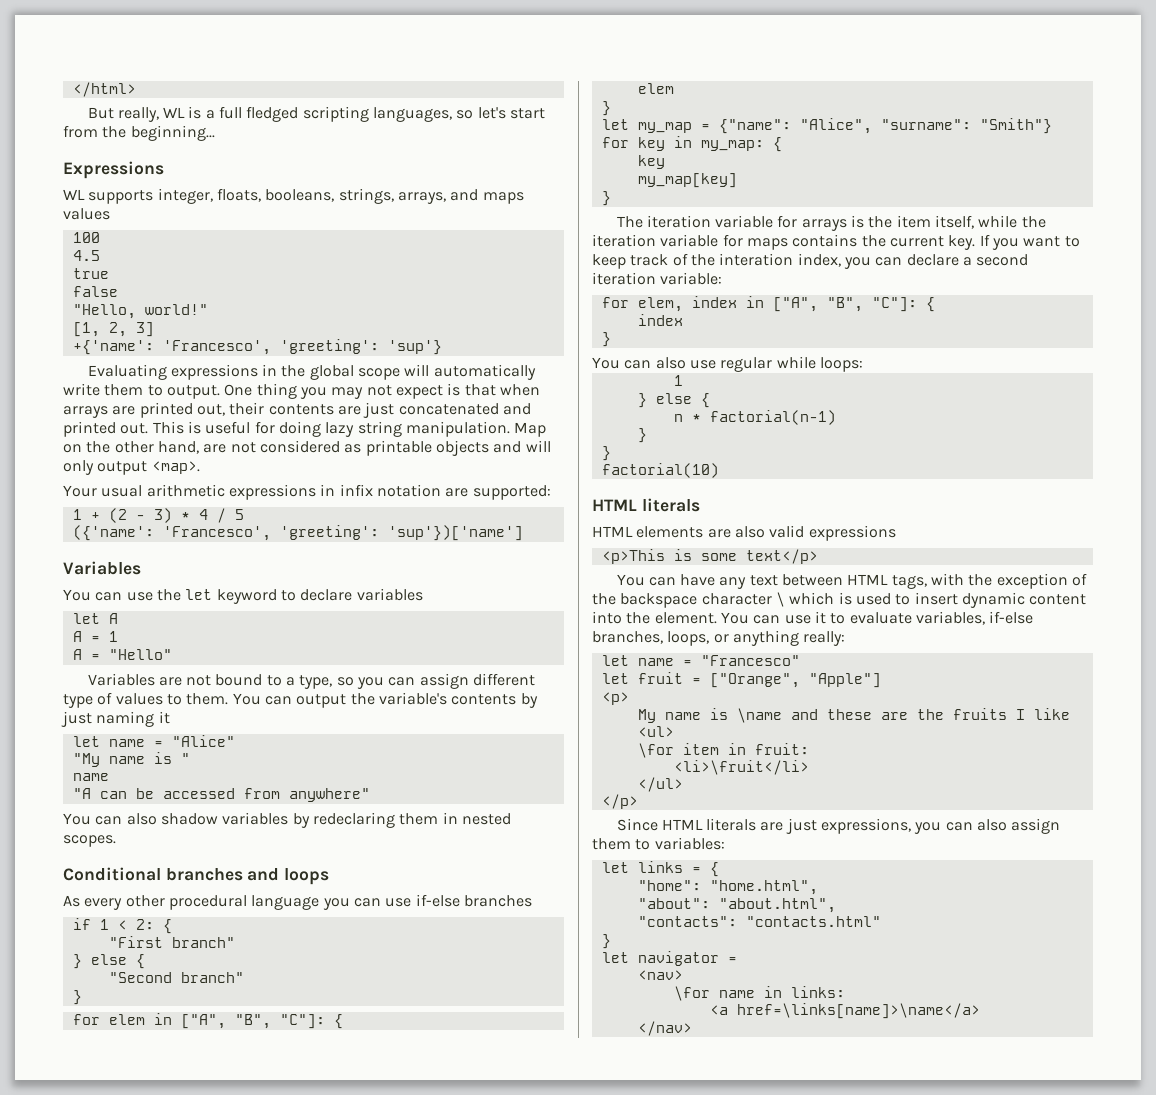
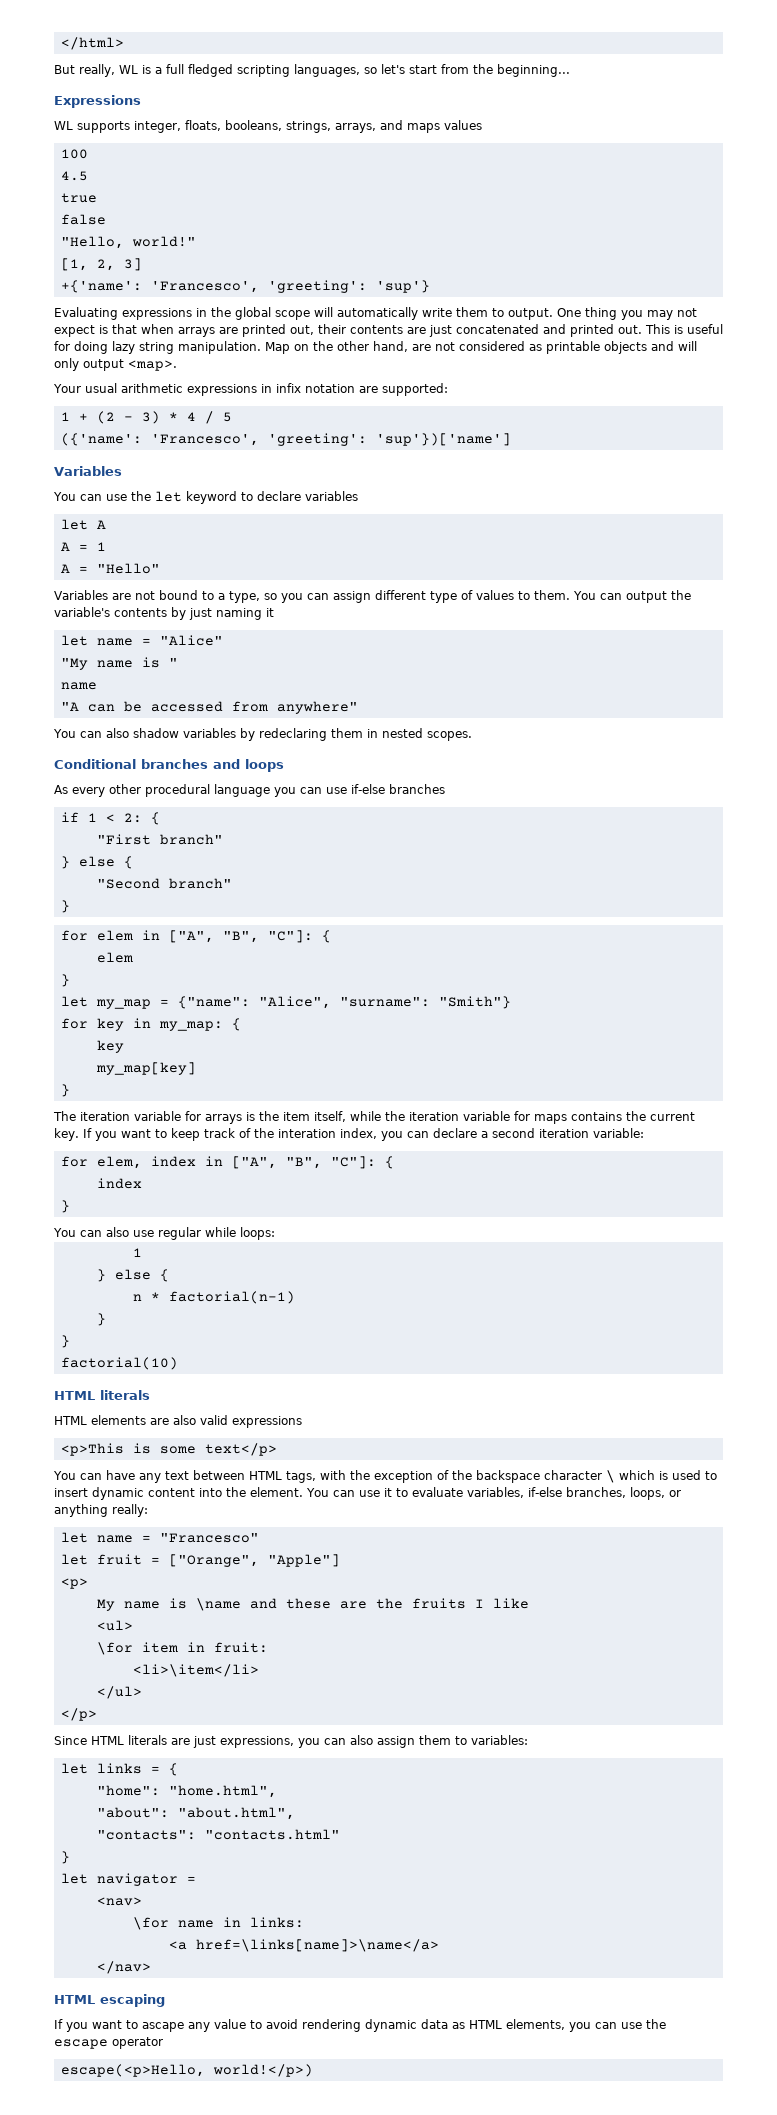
[673,760,809,775] <li>\fruit</li> -> [132,1664,259,1677] <li>\item</li>
(692, 1028) none -> [54,1994,165,2007] [54,2019,666,2032] [54,2037,163,2049] [60,2064,313,2077] // HTML escaping // If you want to ascape any value to avoid rendering dynamic data as HTML elements, you can use the escape operator // escape(<p>Hello, world!</p>)

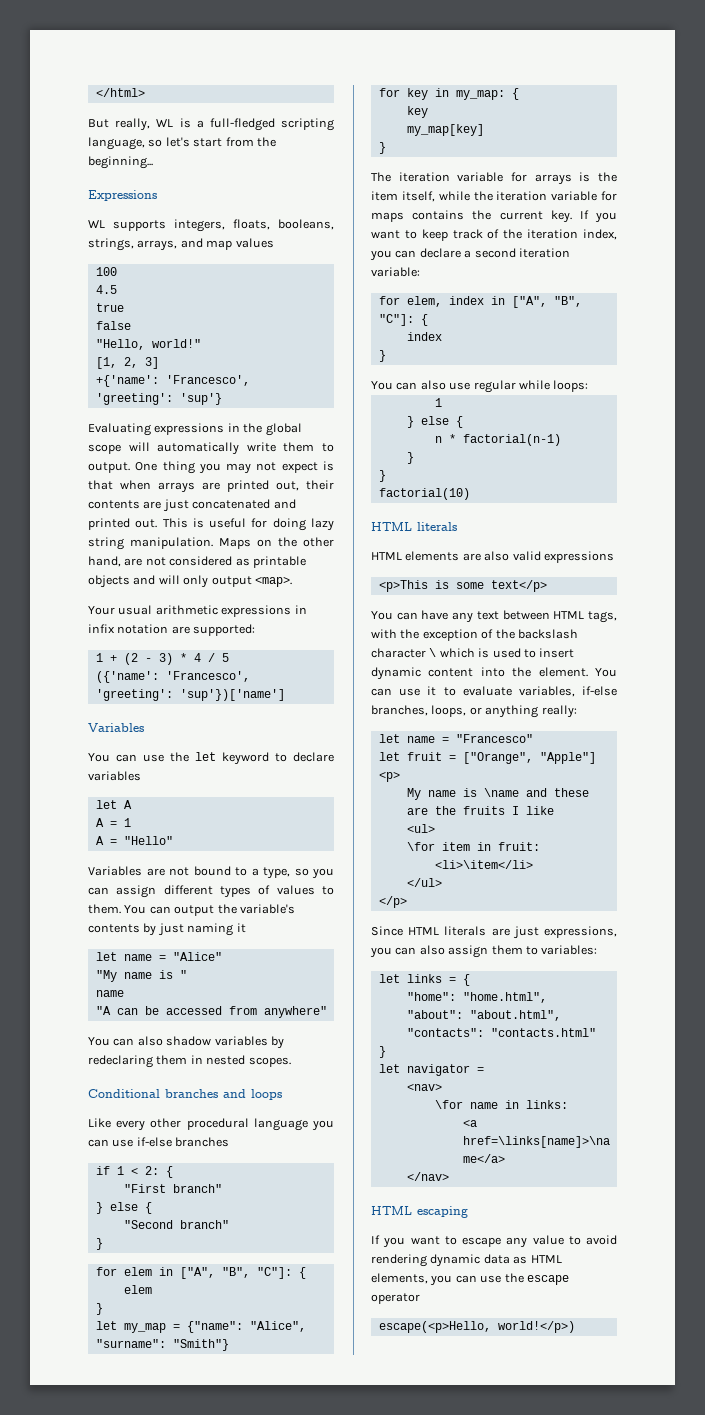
[166,64,360,77] full fledged scripting languages, -> [209,118,334,131] [88,137,145,150] full-fledged scripting language,
[134,121,181,133] integer, -> [174,219,225,232] integers,
[407,123,440,133] maps -> [206,240,233,250] map
[265,342,290,354] Map -> [219,538,251,549] Maps
[430,591,457,603] type -> [220,886,251,898] types
[54,785,68,794] As -> [88,1118,111,1128] Like
[277,1129,336,1138] interation -> [527,229,579,239] iteration
[475,1470,540,1483] backspace -> [517,629,578,639] backslash
[142,2022,184,2032] ascape -> [462,1237,501,1247] escape

